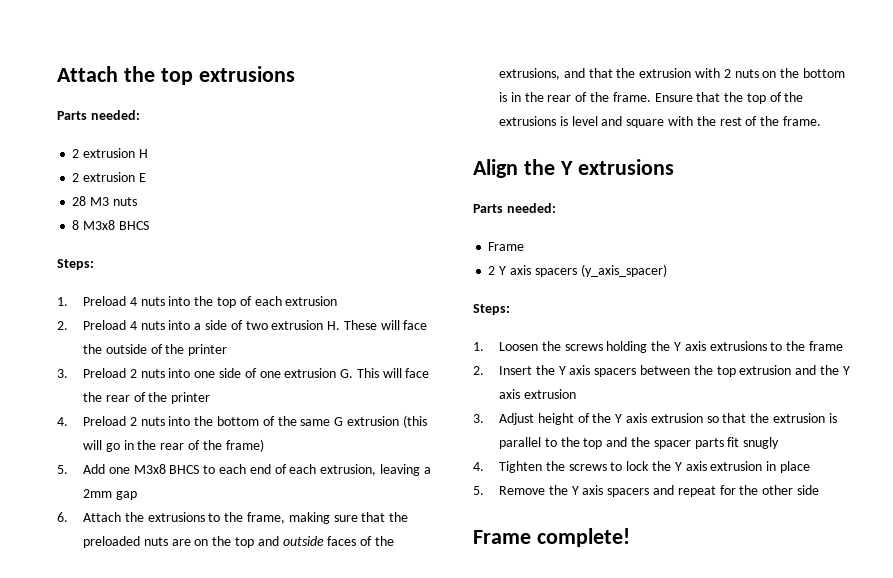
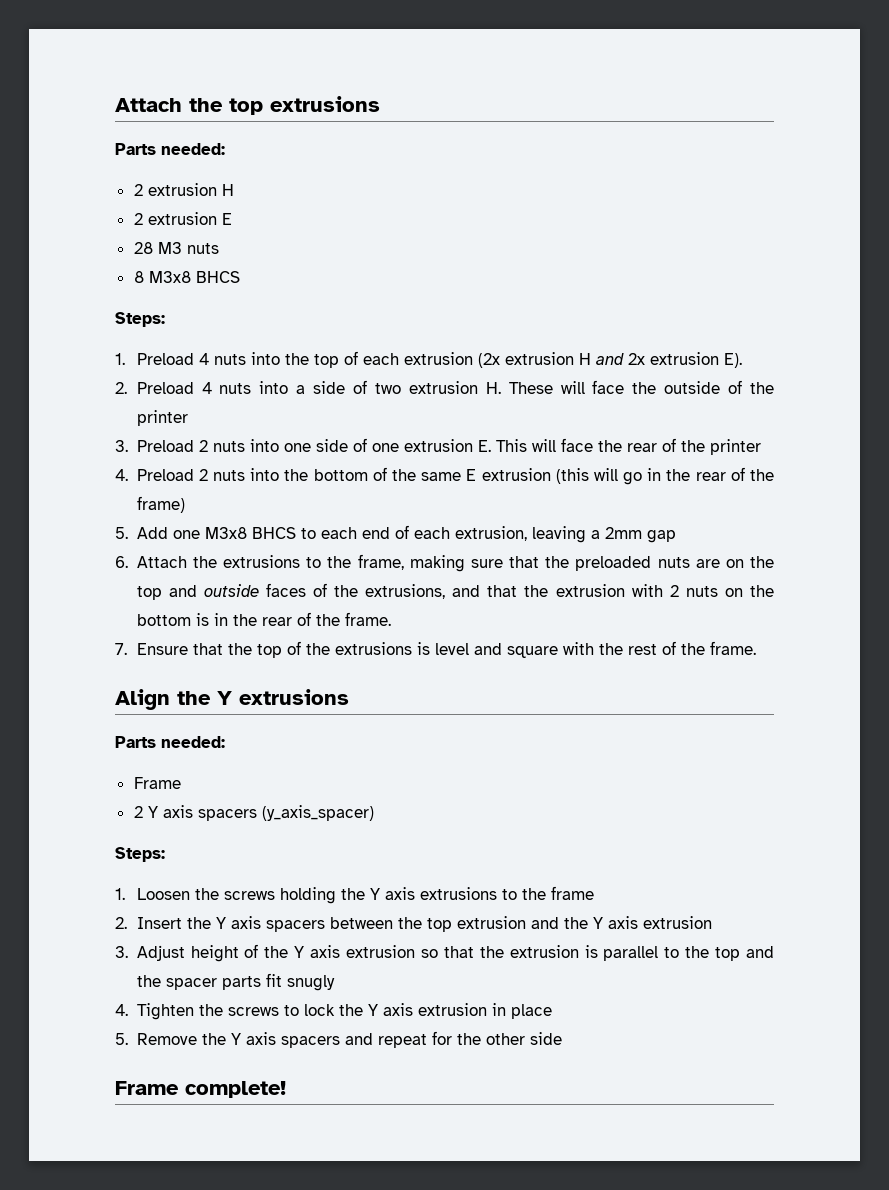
(338, 301) none -> [477,352,742,368] (2x extrusion H and 2x extrusion E).
[340,369,354,378] G. -> [477,440,491,452] E.
[334,417,344,426] G -> [466,469,477,481] E
(651, 97) none -> [115,643,127,655] // 7.

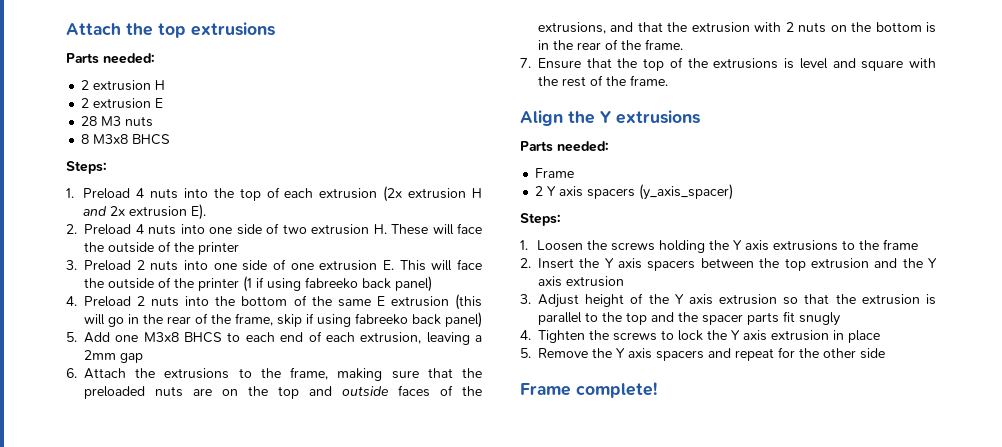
[296,385,306,394] a -> [209,227,232,234] one
[626,438,761,455] rear of the printer -> [108,276,432,292] outside of the printer (1 if using fabreeko back panel)
[136,496,185,513] frame) -> [235,312,482,328] frame, skip if using fabreeko back panel)

